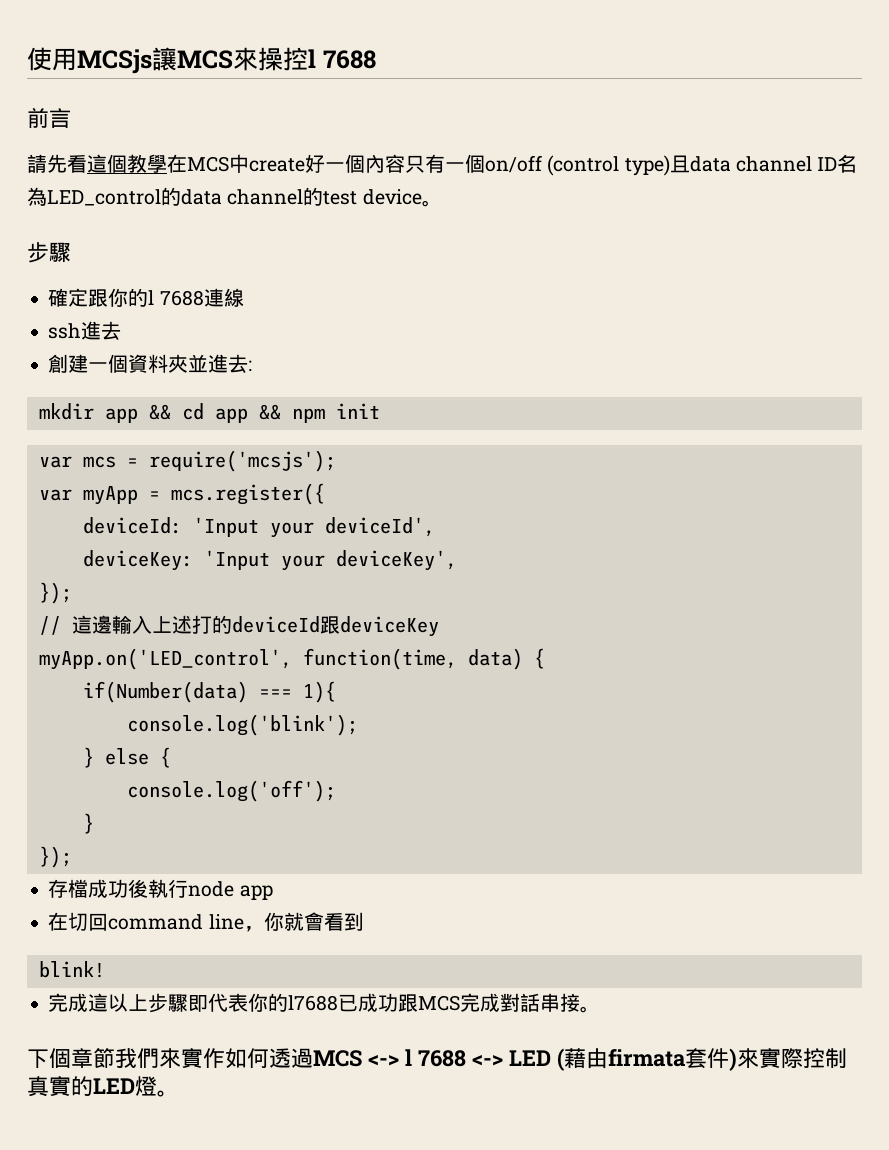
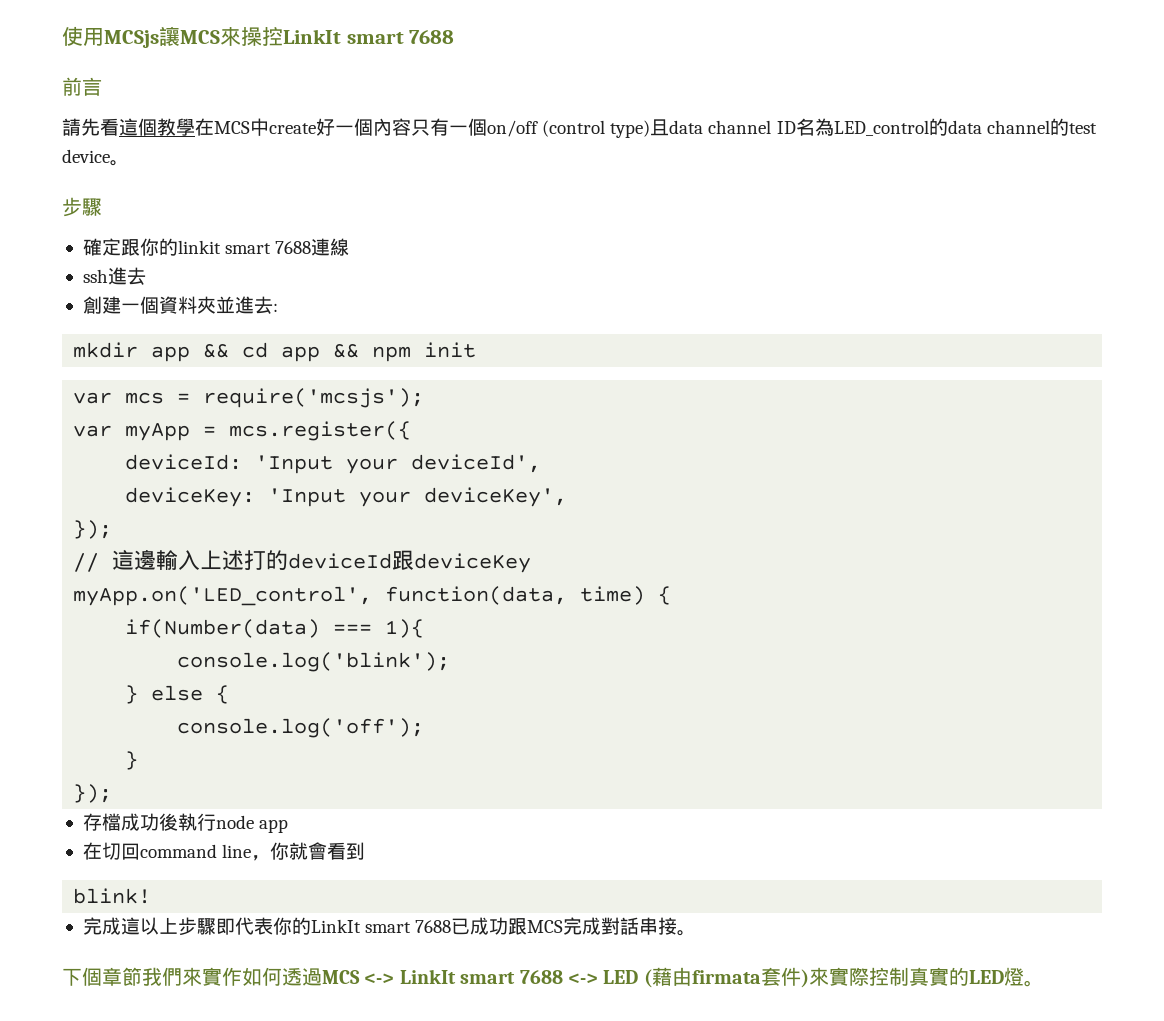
[308,49,316,68] l -> [283,29,404,44] LinkIt smart
[148,290,155,305] l -> [177,240,272,254] linkit smart
[302,648,523,670] function(time, data) -> [385,586,646,605] function(data, time)
[288,995,339,1011] l7688 -> [310,919,452,933] LinkIt smart 7688
[404,1049,412,1066] l -> [399,969,516,984] LinkIt smart

